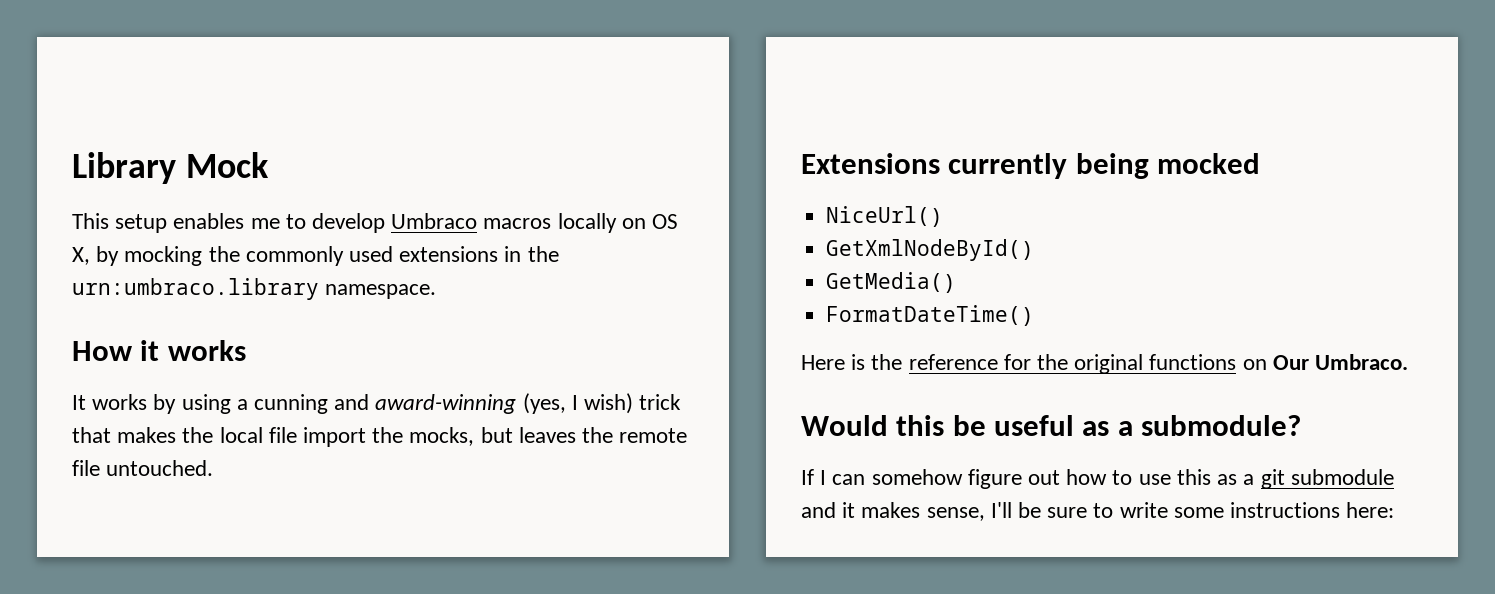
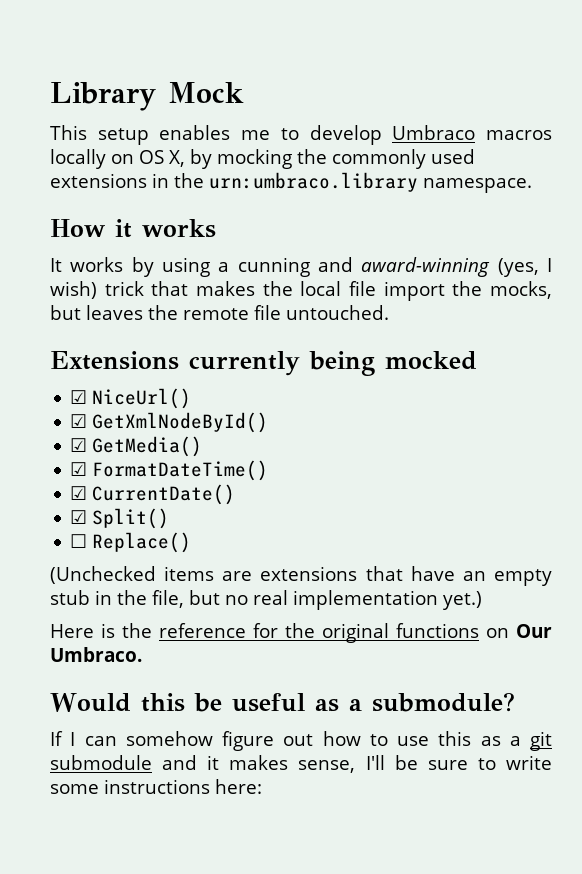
(1261, 163) none -> [70,390,88,404] ☑
(944, 216) none -> [70,414,88,428] ☑
(1035, 250) none -> [70,438,88,452] ☑
(957, 282) none -> [70,462,88,476] ☑
(1035, 315) none -> [70,484,236,505] [70,508,170,529] [70,532,192,553] [50,566,553,586] [50,590,482,610] // ☑ CurrentDate() // ☑ Split() // ☐ Replace() // (Unchecked items are extensions that have an empty stub in the file, but no real implementation yet.)

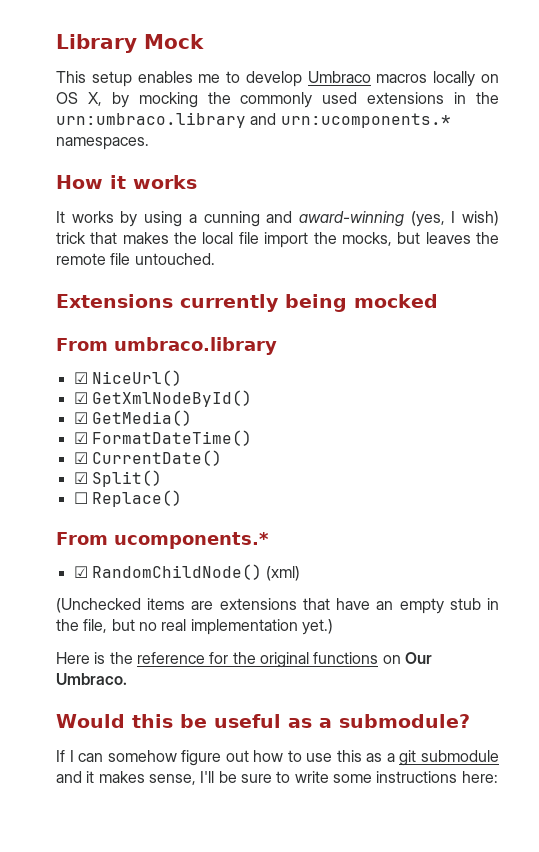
[423,178,532,193] namespace. -> [250,113,451,128] [56,137,149,150] and urn:ucomponents.* namespaces.
(477, 360) none -> [56,337,277,355] // From umbraco.library
(192, 542) none -> [56,532,269,549] [73,564,301,581] // From ucomponents.* // ☑ RandomChildNode() (xml)

